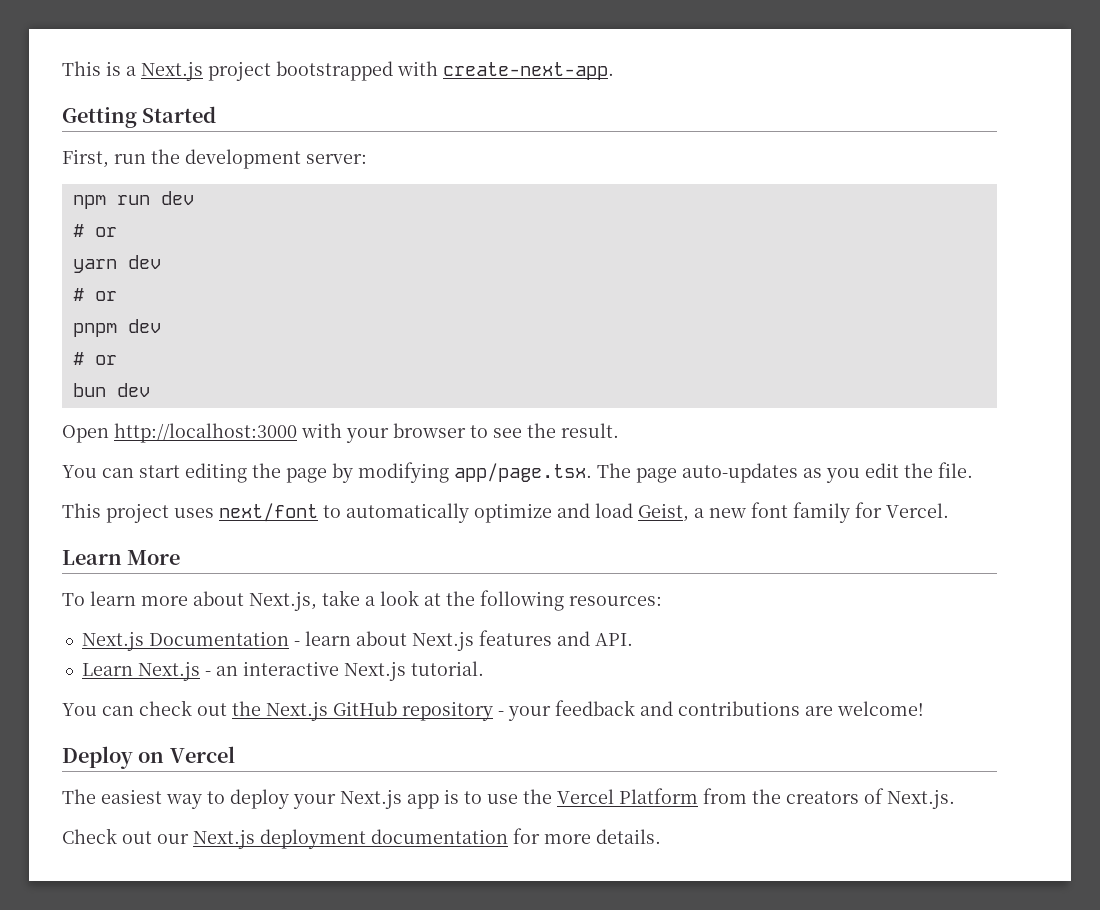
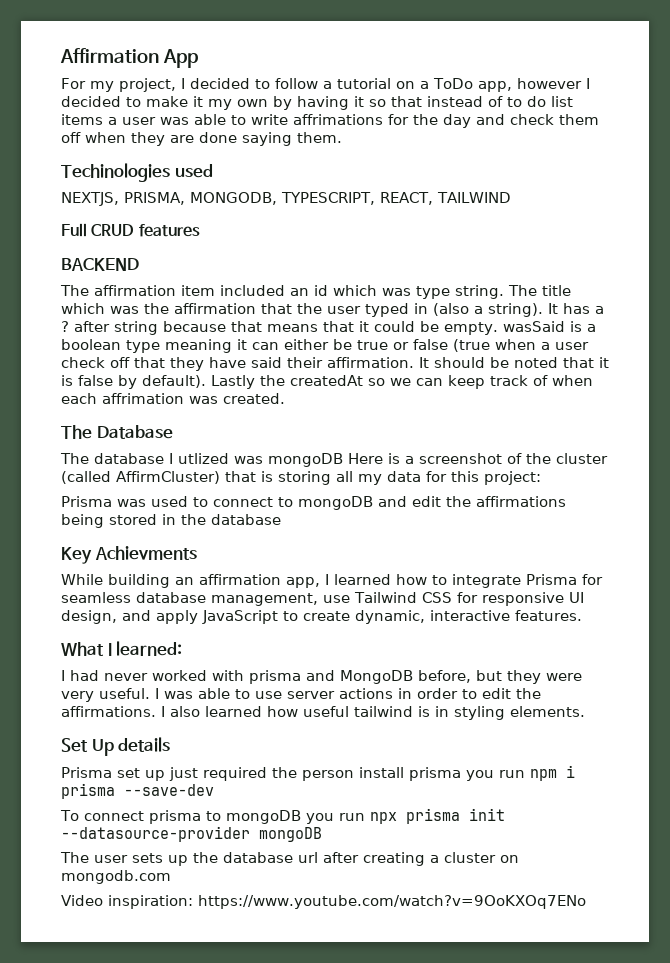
[62,61,614,81] [62,106,217,128] [62,149,367,169] [72,191,194,209] [72,224,117,237] [72,255,161,273] [72,288,117,301] [72,319,161,337] [72,352,117,365] [72,383,150,397] [62,423,619,443] [62,462,973,483] [62,502,949,523] [62,550,181,565] [62,590,662,611] [81,630,633,651] [81,661,484,681] [62,700,924,721] [62,746,235,769] [62,788,955,809] [62,828,661,849] This is a Next.js project bootstrapped with create-next-app. // Getting Started // First, run the development server: // npm run dev // # or // yarn dev // # or // pnpm dev // # or // bun dev // Open http://localhost:3000 with your browser to see the result. // You can start editing the page by modifying app/page.tsx. The page auto-updates as you edit the file. // This project uses next/font to automatically optimize and load Geist, a new font family for Vercel. // Learn More // To learn more about Next.js, take a look at the following resources: // Next.js Documentation - learn about Next.js features and API. // Learn Next.js - an interactive Next.js tutorial. // You can check out the Next.js GitHub repository - your feedback and contributions are welcome! // Deploy on Vercel // The easiest way to deploy your Next.js app is to use the Vercel Platform from the creators of Next.js. // Check out our Next.js deployment documentation for more details. -> [60,48,198,68] [61,78,590,92] [61,96,573,110] [61,114,599,128] [61,132,342,146] [61,163,213,182] [61,192,511,206] [61,223,200,237] [61,258,139,271] [60,285,571,299] [61,303,604,317] [61,321,596,335] [61,339,589,353] [61,357,609,371] [61,375,593,389] [61,393,285,404] [61,425,173,439] [60,453,608,467] [61,471,541,485] [61,496,566,510] [61,514,281,528] [61,546,197,564] [61,574,603,588] [61,592,584,606] [61,610,582,624] [61,641,183,656] [61,670,582,684] [61,688,541,702] [61,706,585,720] [61,737,171,756] [61,765,575,781] [61,783,214,799] [60,808,505,824] [61,826,322,842] [60,852,519,866] [61,870,171,884] [61,895,586,909] Affirmation App // For my project, I decided to follow a tutorial on a ToDo app, however I decided to make it my own by having it so that instead of to do list items a user was able to write affrimations for the day and check them off when they are done saying them. // Techinologies used // NEXTJS, PRISMA, MONGODB, TYPESCRIPT, REACT, TAILWIND // Full CRUD features // BACKEND // The affirmation item included an id which was type string. The title which was the affirmation that the user typed in (also a string). It has a ? after string because that means that it could be empty. wasSaid is a boolean type meaning it can either be true or false (true when a user check off that they have said their affirmation. It should be noted that it is false by default). Lastly the createdAt so we can keep track of when each affrimation was created. // The Database // The database I utlized was mongoDB Here is a screenshot of the cluster (called AffirmCluster) that is storing all my data for this project: // Prisma was used to connect to mongoDB and edit the affirmations being stored in the database // Key Achievments // While building an affirmation app, I learned how to integrate Prisma for seamless database management, use Tailwind CSS for responsive UI design, and apply JavaScript to create dynamic, interactive features. // What I learned: // I had never worked with prisma and MongoDB before, but they were very useful. I was able to use server actions in order to edit the affirmations. I also learned how useful tailwind is in styling elements. // Set Up details // Prisma set up just required the person install prisma you run npm i prisma --save-dev // To connect prisma to mongoDB you run npx prisma init --datasource-provider mongoDB // The user sets up the database url after creating a cluster on mongodb.com // Video inspiration: https://www.youtube.com/watch?v=9OoKXOq7ENo

